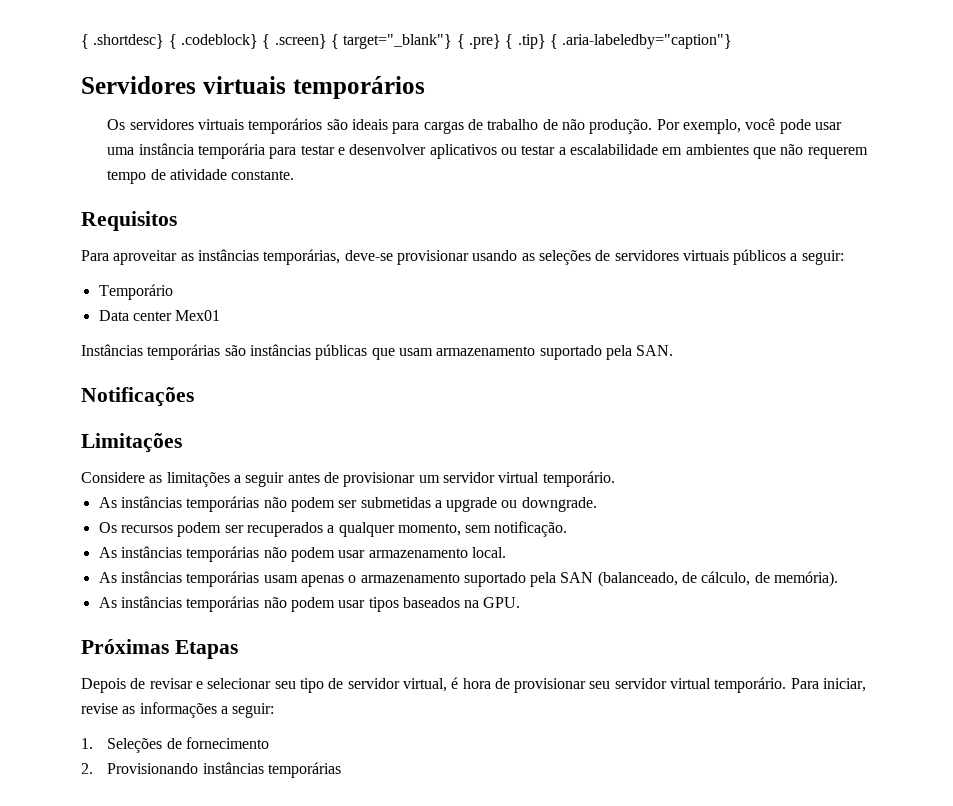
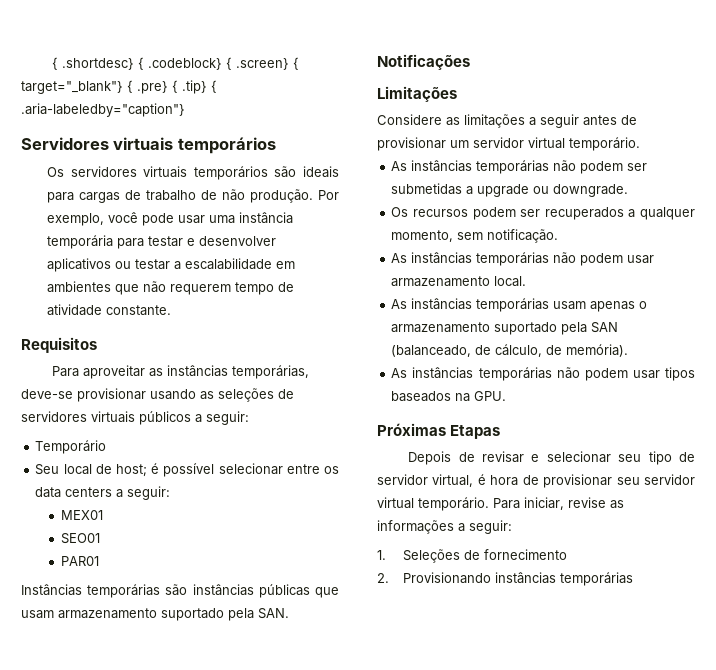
[98,310,221,321] Data center Mex01 -> [35,463,339,477] [35,486,171,500] [61,510,104,520] [61,533,101,544] [61,556,100,566] Seu local de host; é possível selecionar entre os data centers a seguir: // MEX01 // SEO01 // PAR01

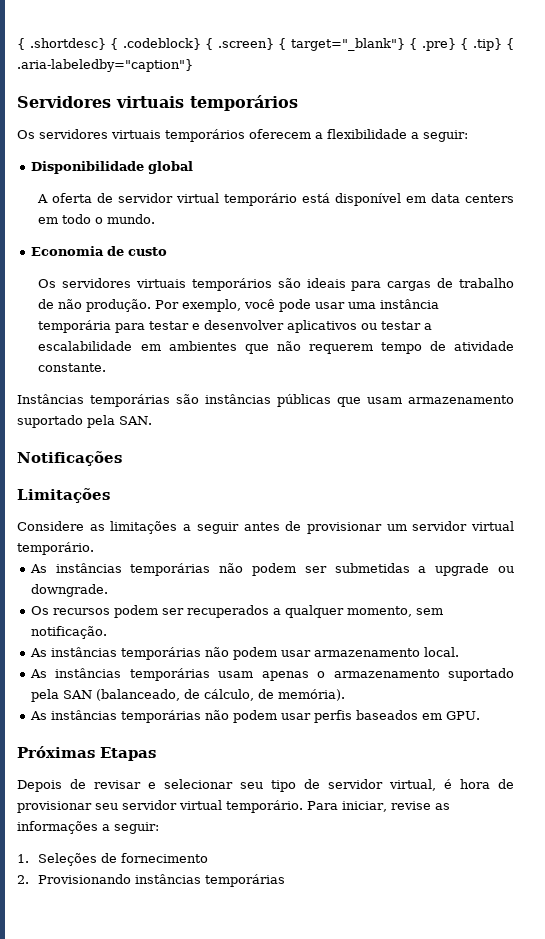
(276, 145) none -> [17,129,468,142] [30,161,193,174] [37,193,514,206] [38,214,156,224] [30,246,167,256] // Os servidores virtuais temporários oferecem a flexibilidade a seguir: // Disponibilidade global // A oferta de servidor virtual temporário está disponível em data centers em todo o mundo. // Economia de custo
[21,337,97,353] [52,365,310,379] [21,388,294,402] [21,411,249,425] [35,440,107,454] [35,463,339,477] [35,486,171,500] [61,510,104,520] [61,533,101,544] [61,556,100,566] // Requisitos // Para aproveitar as instâncias temporárias, deve-se provisionar usando as seleções de servidores virtuais públicos a seguir: // Temporário // Seu local de host; é possível selecionar entre os data centers a seguir: // MEX01 // SEO01 // PAR01 -> (107, 367) none
[665,367,695,381] [391,391,471,402] tipos baseados na -> [313,710,442,723] perfis baseados em

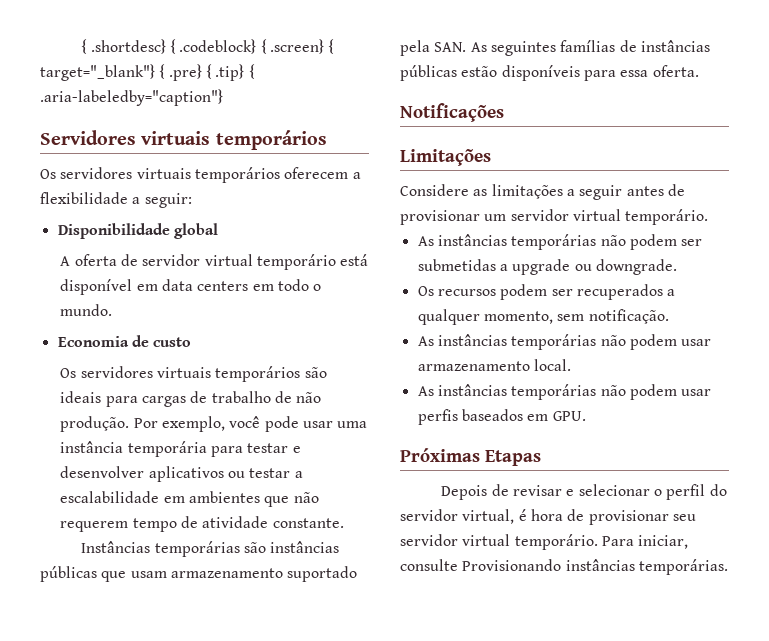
(152, 420) none -> [470,40,710,56] [400,65,699,81] As seguintes famílias de instâncias públicas estão disponíveis para essa oferta.
[29,668,514,681] [30,689,345,702] // As instâncias temporárias usam apenas o armazenamento suportado pela SAN (balanceado, de cálculo, de memória). -> (571, 365) none
[240,779,320,792] seu tipo de -> [653,484,727,500] o perfil do
[390,801,450,810] [17,821,159,834] [17,853,209,866] [17,875,29,884] revise as informações a seguir: // 1. Seleções de fornecimento // 2. -> [400,559,458,571] consulte
[205,874,286,887] temporárias -> [638,559,728,575] temporárias.

